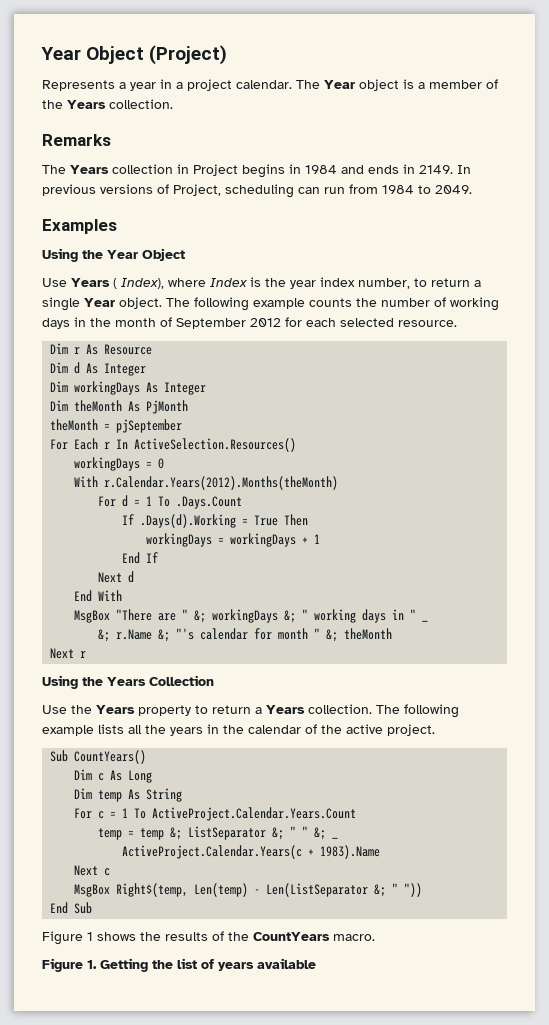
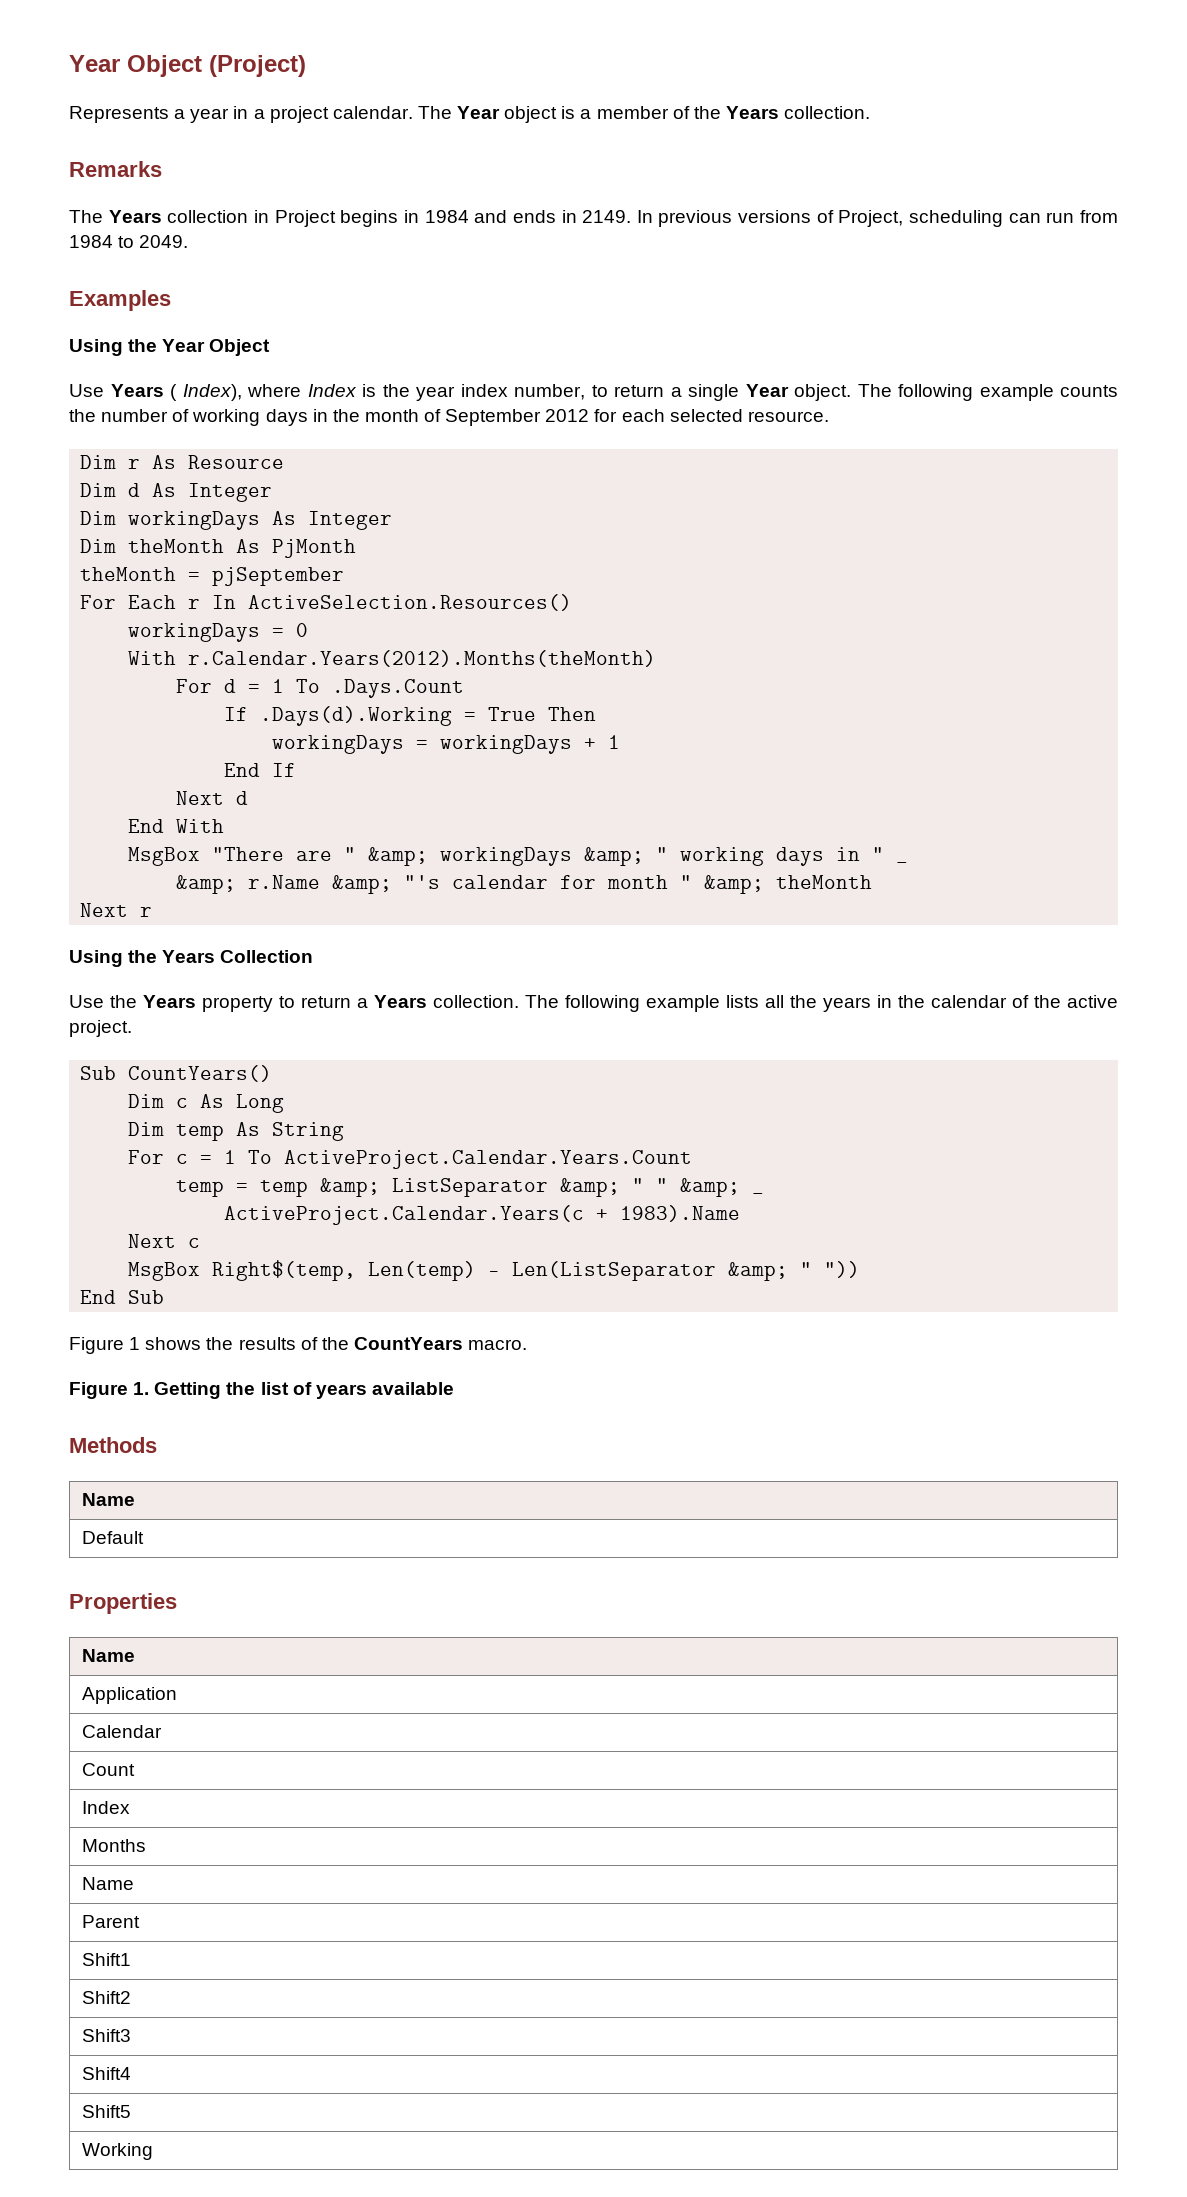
[194,609,297,623] &; workingDays &; -> [368,847,645,866] &amp; workingDays &amp;
[98,629,171,642] &; r.Name &; -> [176,875,393,894] &amp; r.Name &amp;
[326,629,339,642] &; -> [704,875,765,894] &amp;
[170,826,285,840] &; ListSeparator &; -> [320,1178,621,1197] &amp; ListSeparator &amp;
[314,827,327,840] &; -> [680,1178,741,1197] &amp;
[374,884,387,897] &; -> [728,1262,789,1281] &amp;
(316, 963) none -> [69,1437,157,1453] [81,1493,135,1506] [81,1531,144,1544] [69,1593,177,1614] [81,1649,135,1662] [81,1687,177,1704] [81,1725,162,1738] [81,1763,135,1776] [81,1801,130,1814] [81,1839,146,1852] [81,1877,134,1890] [81,1915,140,1928] [81,1953,131,1966] [81,1991,131,2004] [81,2029,131,2042] [81,2067,131,2080] [81,2105,131,2118] [81,2143,153,2160] // Methods // Name // Default // Properties // Name // Application // Calendar // Count // Index // Months // Name // Parent // Shift1 // Shift2 // Shift3 // Shift4 // Shift5 // Working

